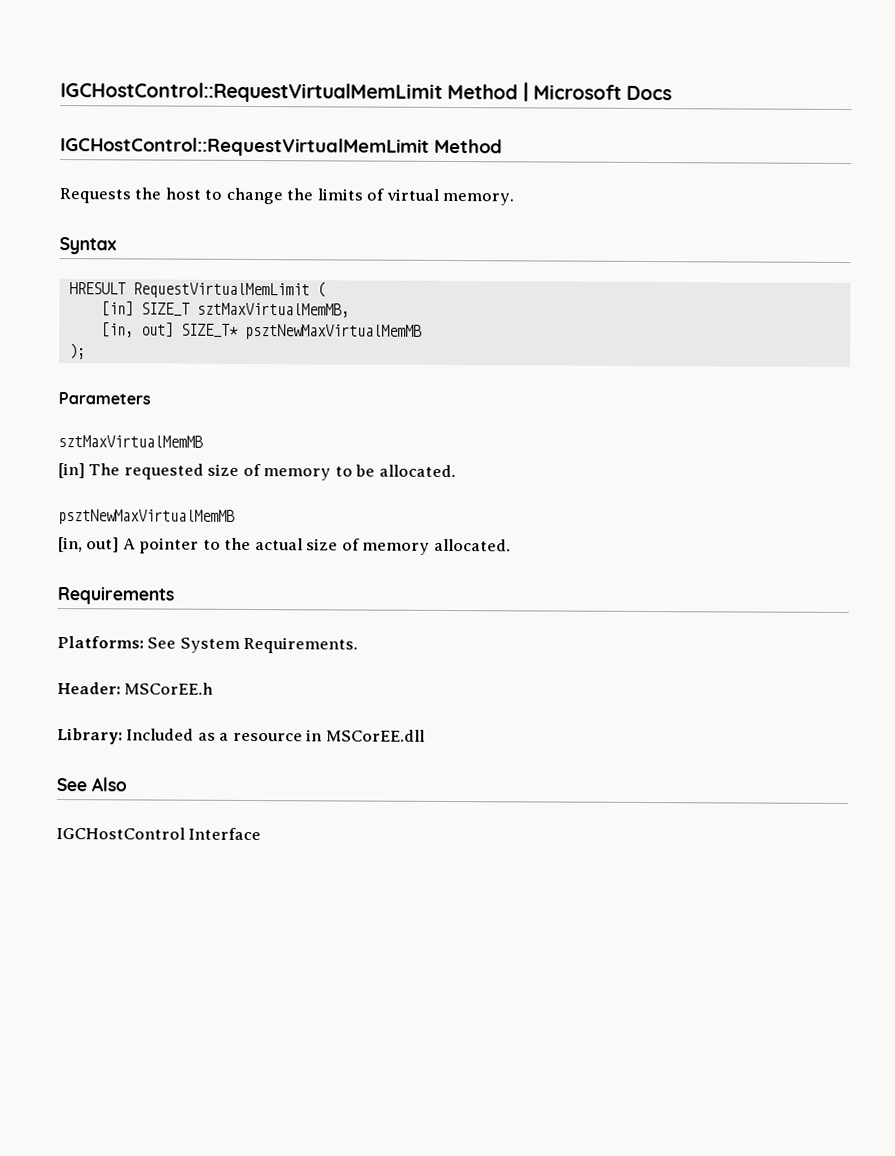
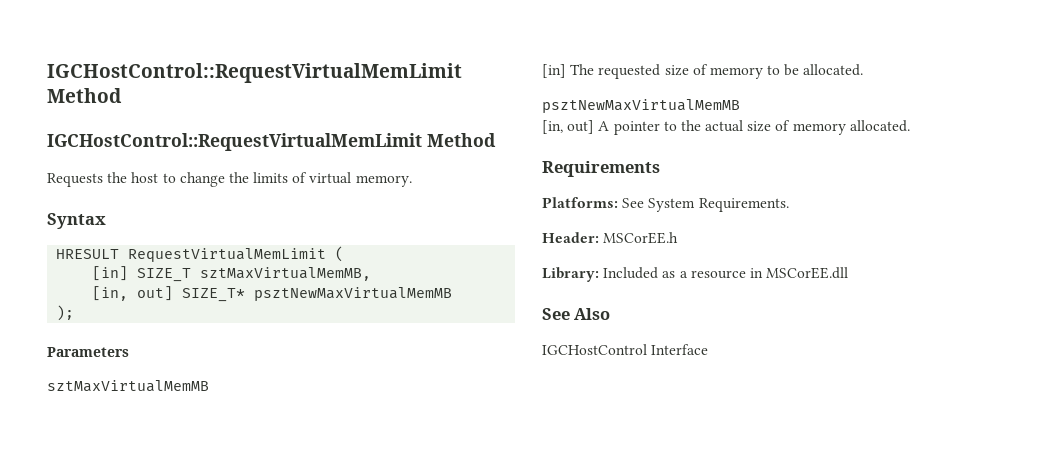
[60,82,673,103] IGCHostControl::RequestVirtualMemLimit Method | Microsoft Docs -> [47,63,462,83] [47,88,122,103] IGCHostControl::RequestVirtualMemLimit Method

